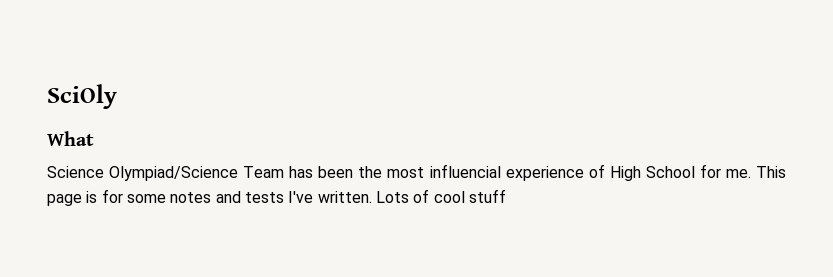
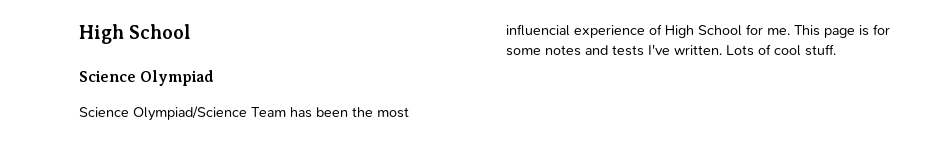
[47,84,117,109] [47,131,94,146] SciOly // What -> [79,24,192,44] [79,70,214,86] High School // Science Olympiad
[468,189,506,203] stuff -> [805,44,836,56] stuff.

